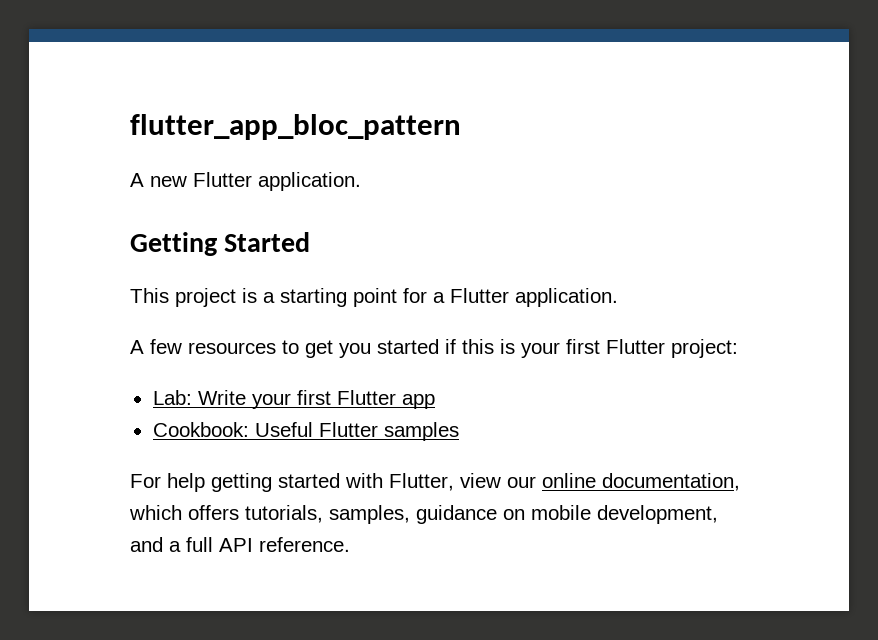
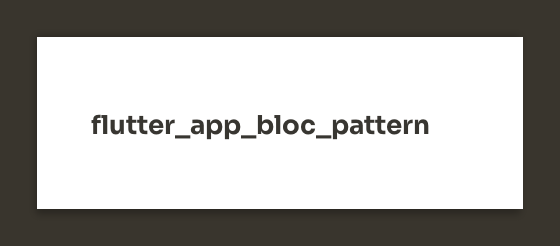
[130,172,361,191] [130,232,311,256] [130,288,618,307] [130,339,738,358] [152,390,435,409] [152,422,459,441] [130,473,740,492] [129,505,718,524] [130,537,350,552] // A new Flutter application. // Getting Started // This project is a starting point for a Flutter application. // A few resources to get you started if this is your first Flutter project: // Lab: Write your first Flutter app // Cookbook: Useful Flutter samples // For help getting started with Flutter, view our online documentation, which offers tutorials, samples, guidance on mobile development, and a full API reference. -> (430, 127) none

